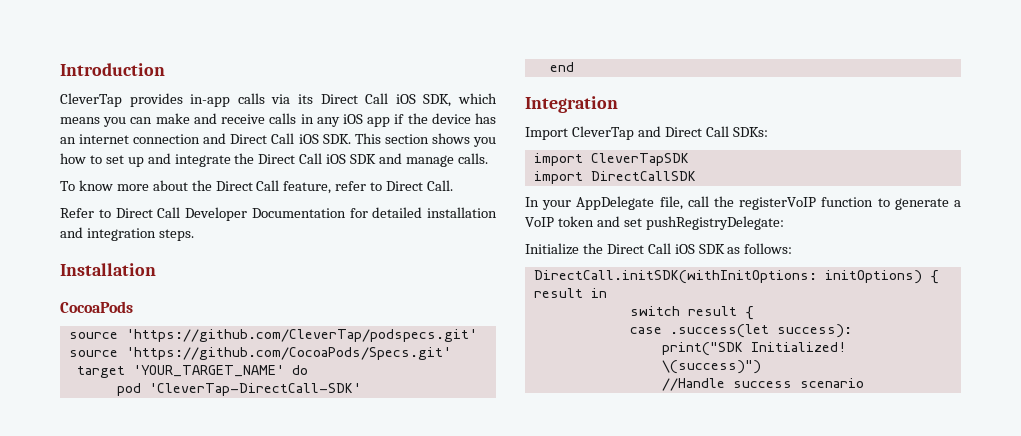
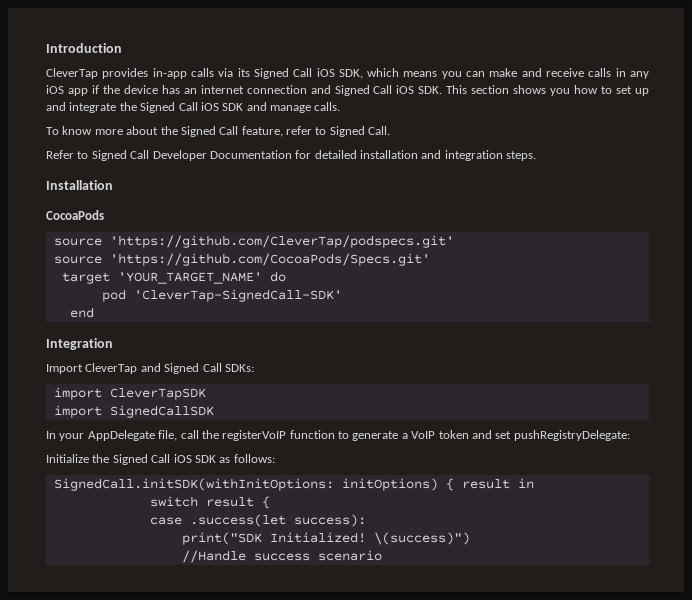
[320,94,358,104] Direct -> [253,68,289,79] Signed
[230,134,268,144] Direct -> [334,85,370,96] Signed
[258,154,296,164] Direct -> [140,102,176,113] Signed
[215,181,253,191] Direct -> [180,126,216,137] Signed
[386,181,424,191] Direct -> [329,126,365,137] Signed
[115,208,153,218] Direct -> [91,150,127,161] Signed
[148,383,361,396] 'CleverTap-DirectCall-SDK' -> [133,289,342,302] 'CleverTap-SignedCall-SDK'
[664,127,702,137] Direct -> [164,363,200,374] Signed
[590,171,696,181] DirectCallSDK -> [109,405,214,418] SignedCallSDK
[606,244,644,254] Direct -> [112,454,148,465] Signed
[533,270,817,284] DirectCall.initSDK(withInitOptions: -> [53,478,334,491] SignedCall.initSDK(withInitOptions:

